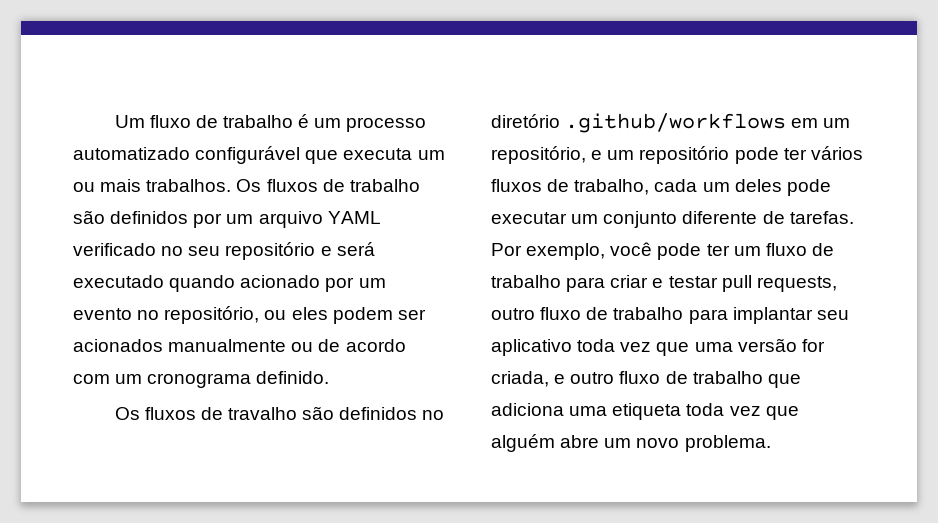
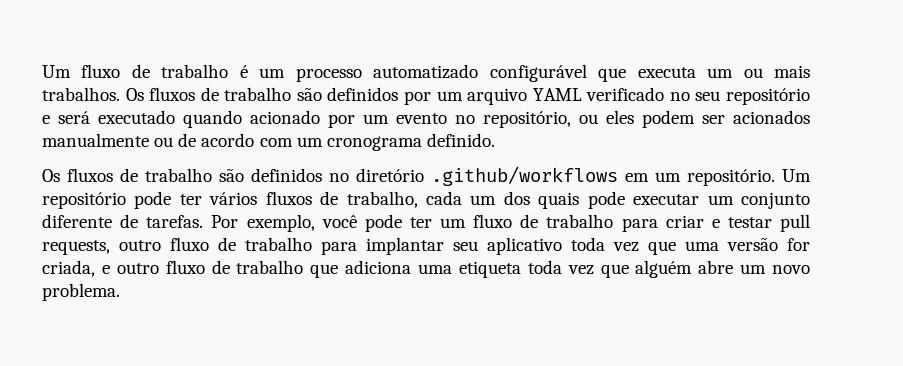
[228,407,298,420] travalho -> [145,168,212,182] trabalho
[491,146,635,164] repositório, e um -> [687,169,811,186] repositório. Um
[734,179,782,192] deles -> [503,191,580,209] dos quais

